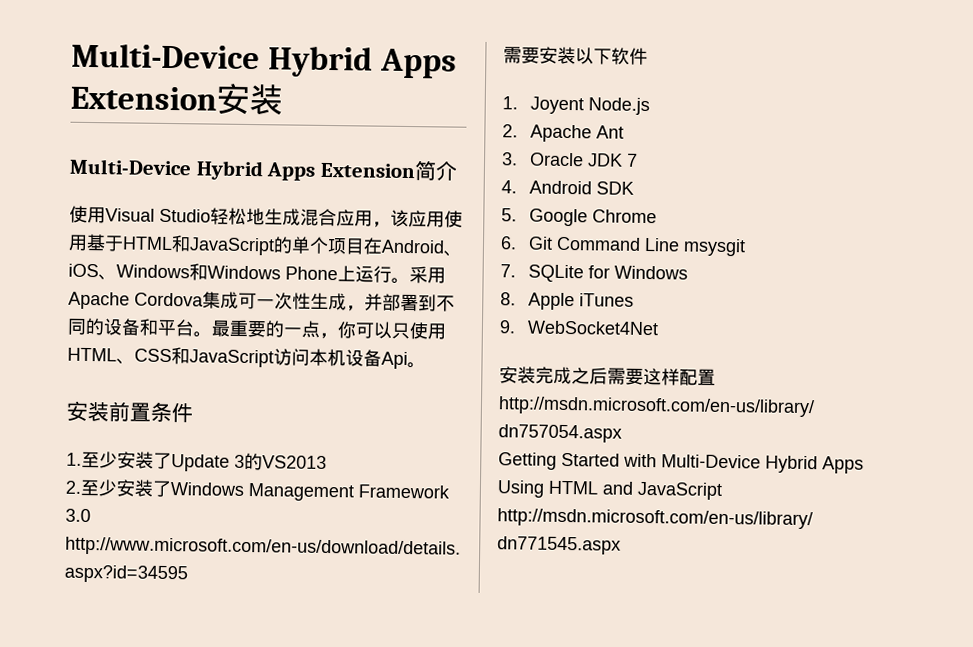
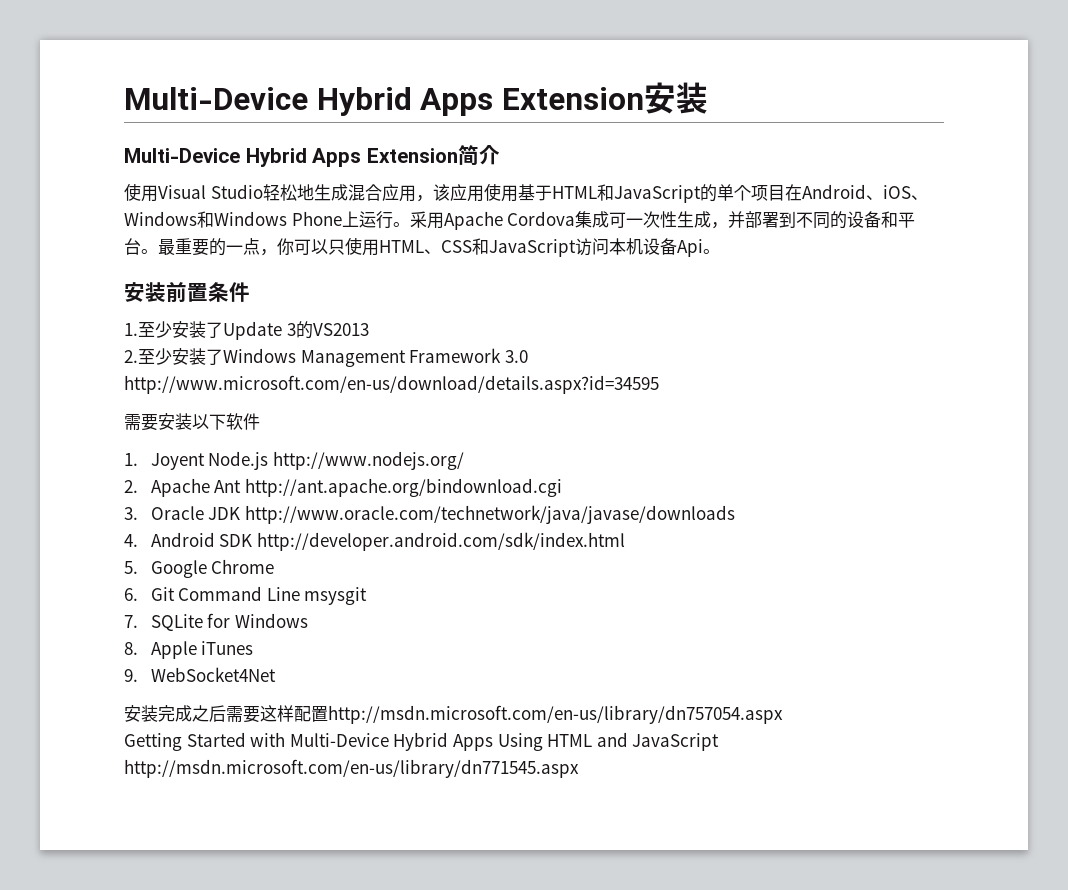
(651, 106) none -> [272,451,464,470] http://www.nodejs.org/
(625, 132) none -> [244,478,562,497] http://ant.apache.org/bindownload.cgi
[626,153,639,167] 7 -> [244,505,735,524] http://www.oracle.com/technetwork/java/javase/downloads
(635, 188) none -> [256,532,625,551] http://developer.android.com/sdk/index.html

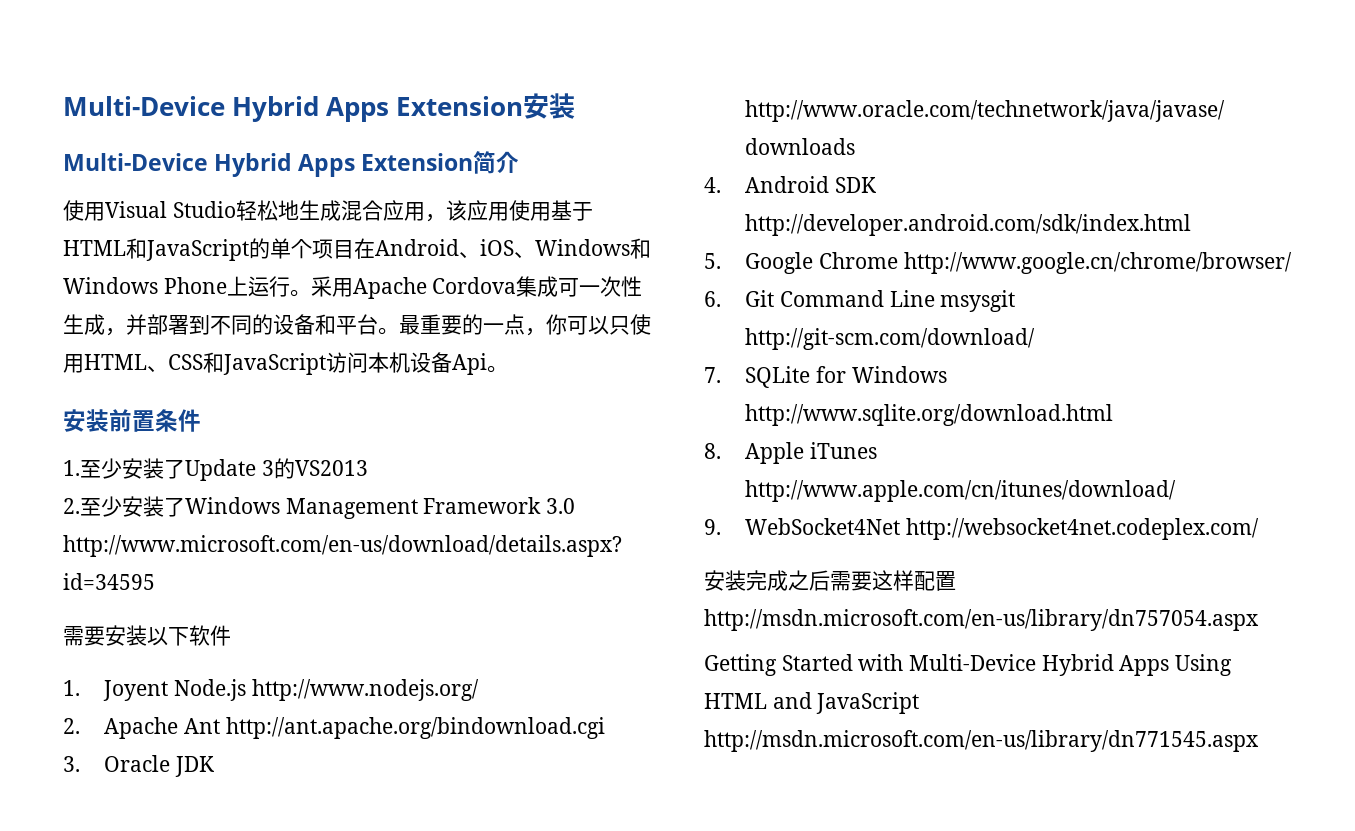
(275, 566) none -> [903,252,1292,274] http://www.google.cn/chrome/browser/
(368, 596) none -> [745,328,1036,350] http://git-scm.com/download/
(308, 620) none -> [745,404,1114,426] http://www.sqlite.org/download.html
(254, 648) none -> [745,480,1177,502] http://www.apple.com/cn/itunes/download/
(276, 674) none -> [905,518,1259,540] http://websocket4net.codeplex.com/

